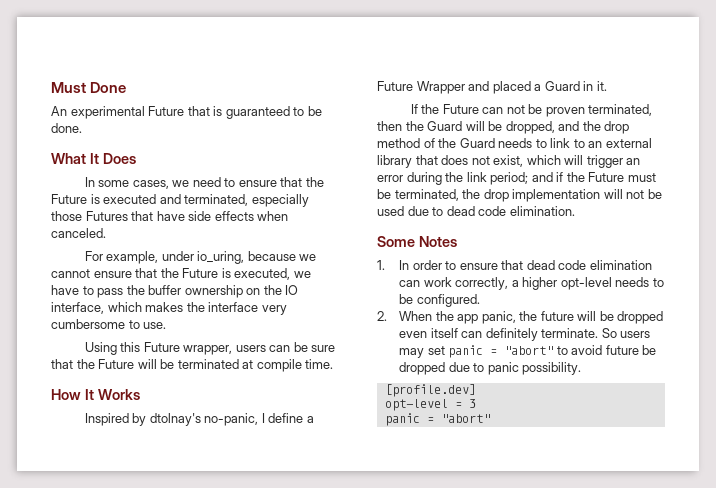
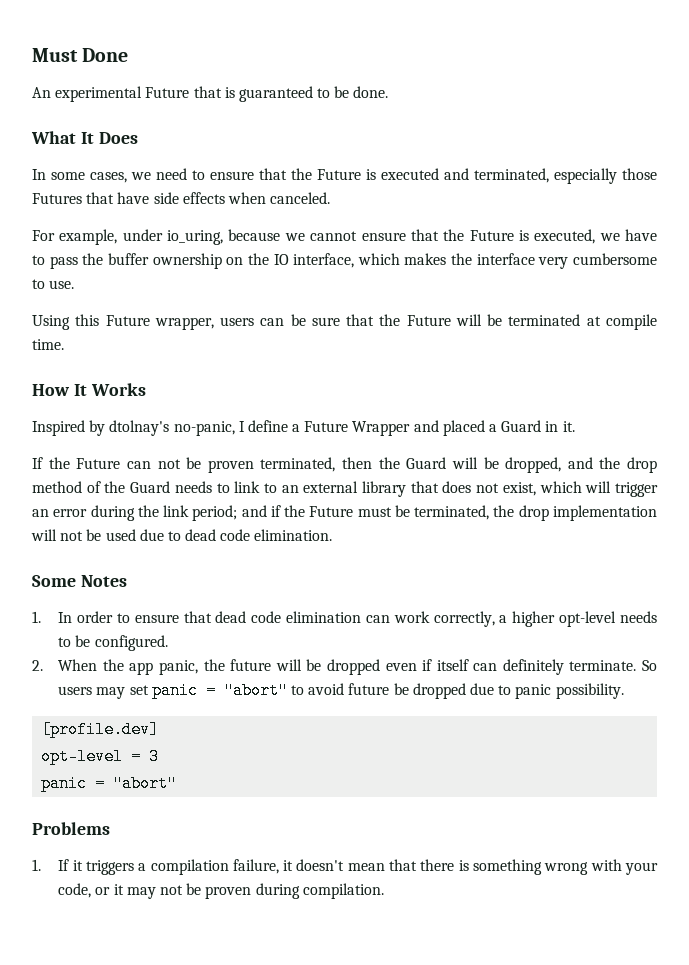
(428, 334) none -> [422,659,433,671] if
(490, 418) none -> [32,822,110,835] [32,859,658,875] [58,883,384,899] // Problems // 1. If it triggers a compilation failure, it doesn't mean that there is something wrong with your code, or it may not be proven during compilation.

